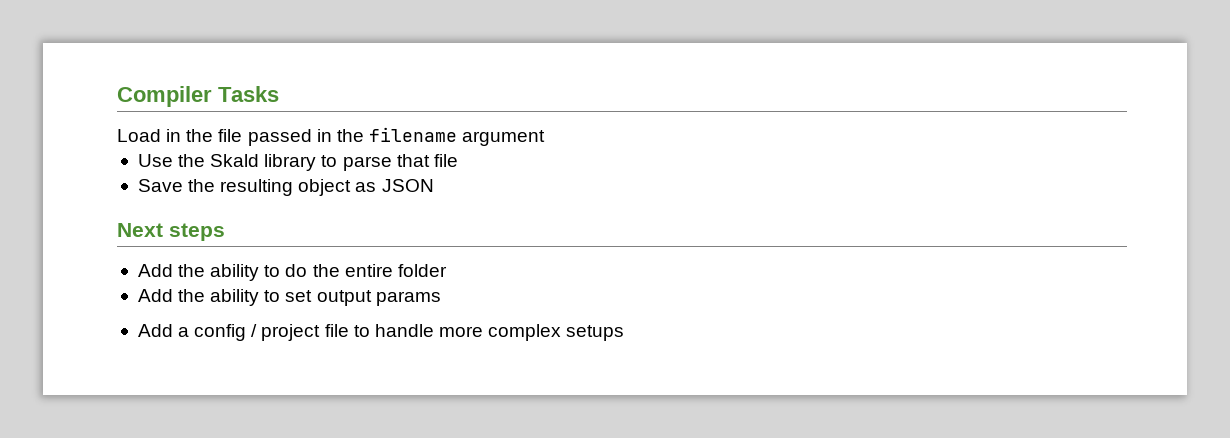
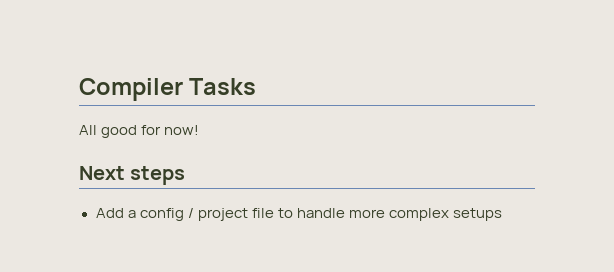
[117,127,546,146] [137,154,458,171] [137,179,434,196] [117,223,225,241] [137,264,447,281] [137,289,441,306] Load in the file passed in the filename argument // Use the Skald library to parse that file // Save the resulting object as JSON // Next steps // Add the ability to do the entire folder // Add the ability to set output params -> [79,125,200,138] [79,166,186,185] All good for now! // Next steps

